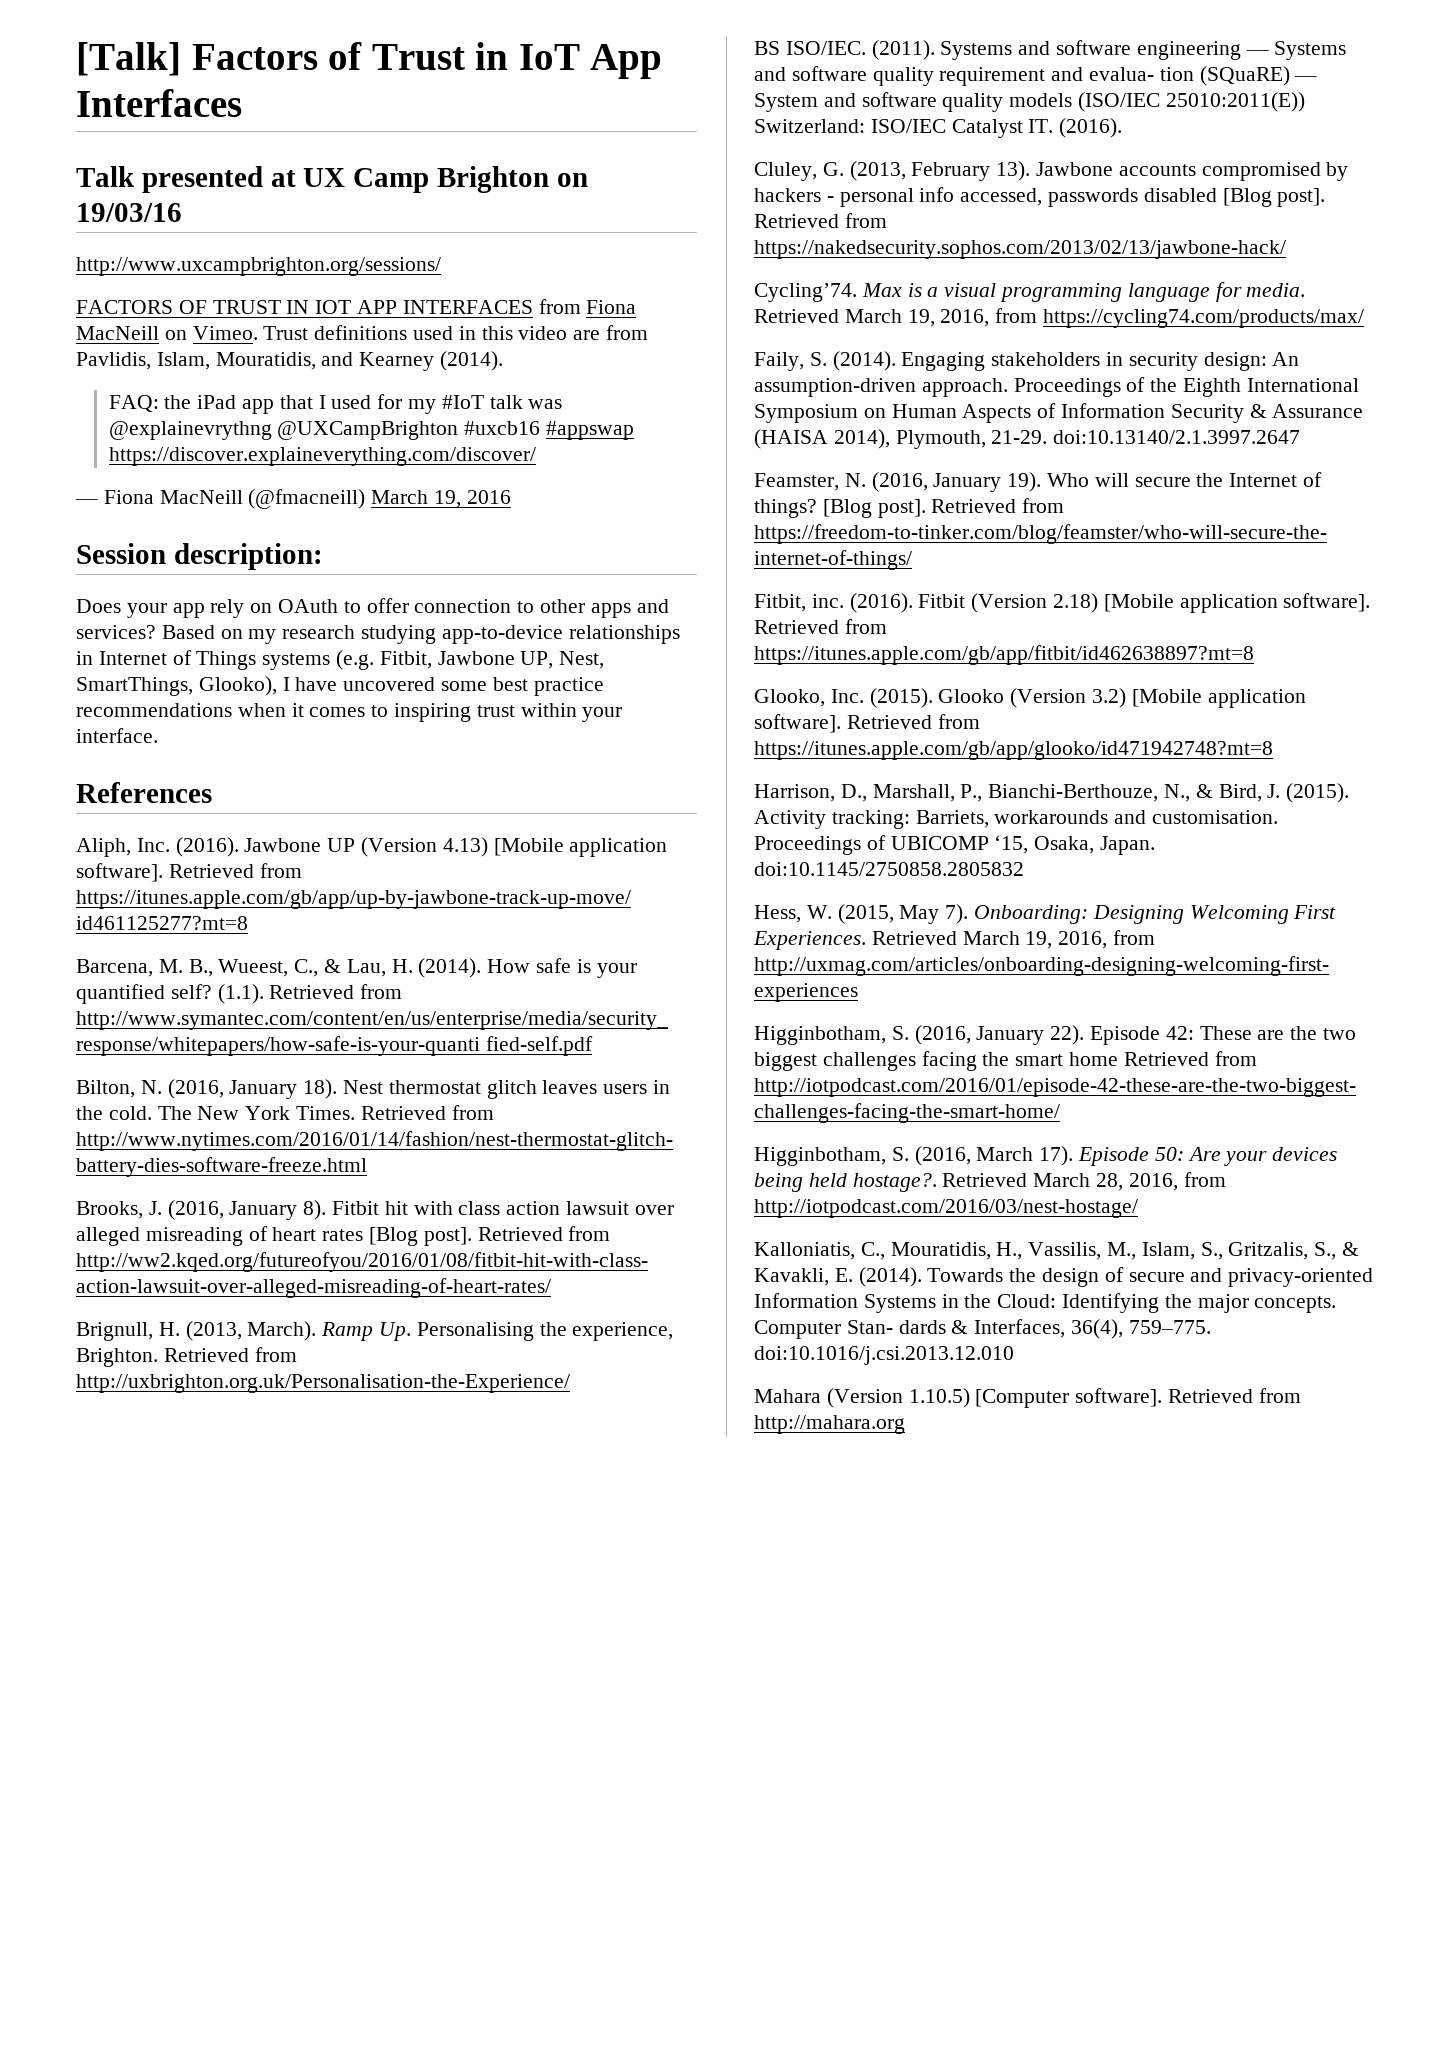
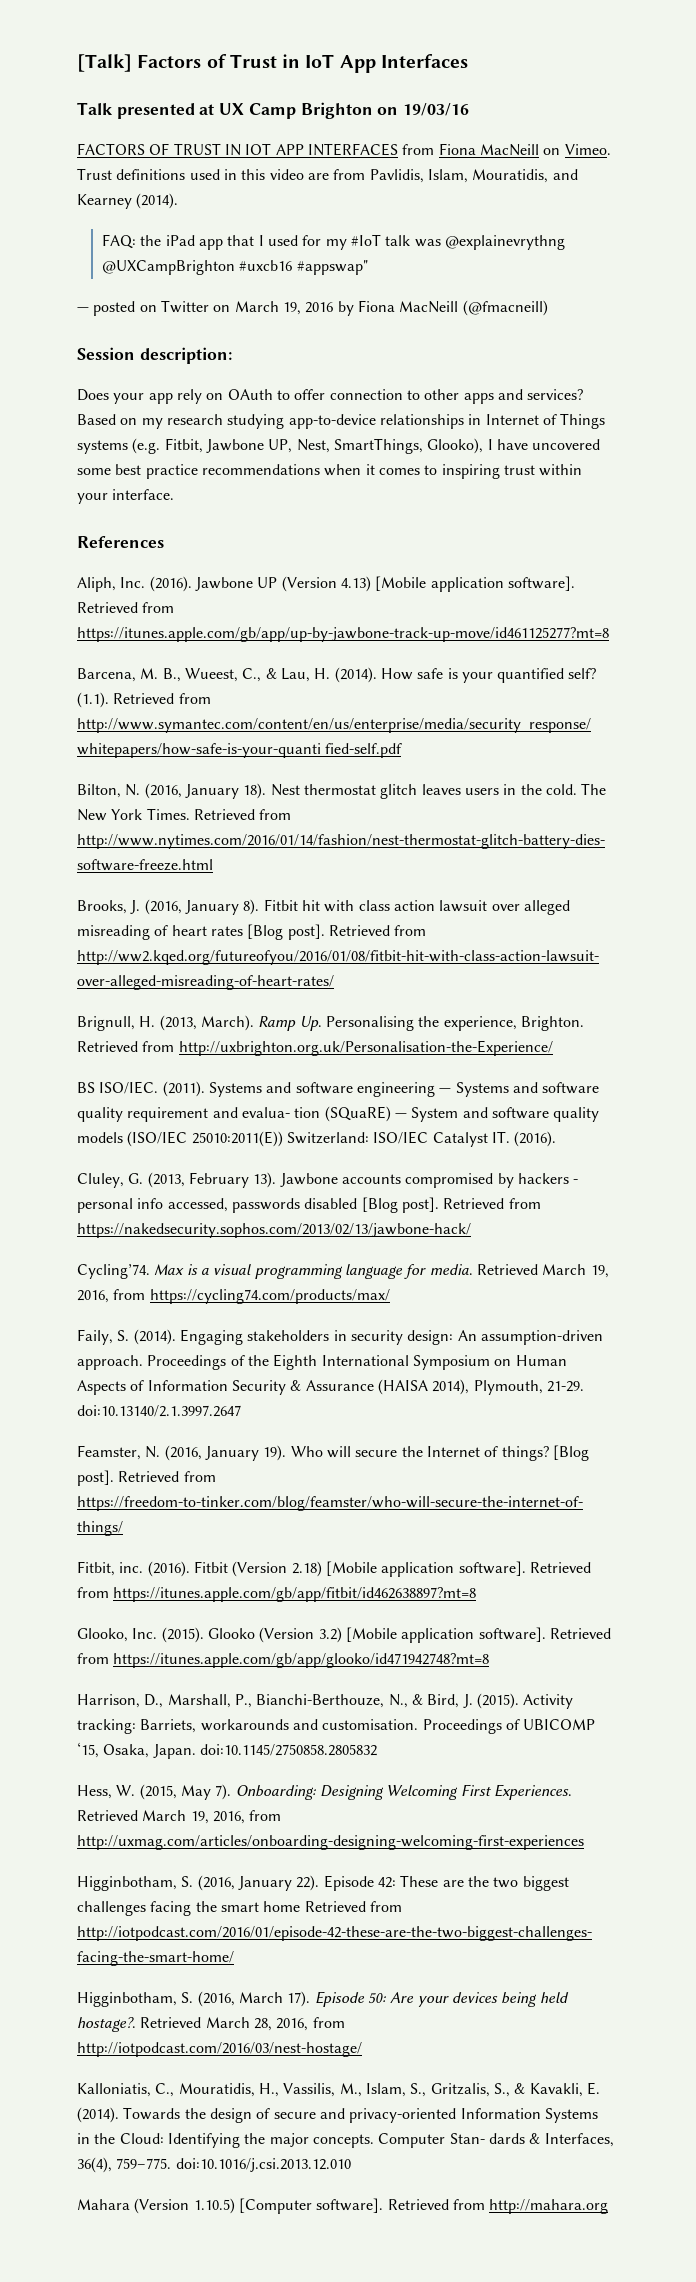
[76,257,441,276] // http://www.uxcampbrighton.org/sessions/ -> (470, 109) none
[545,421,634,440] [108,447,536,466] [75,499,98,504] #appswap https://discover.explaineverything.com/discover/ // — -> [296,260,368,275] [77,300,354,316] #appswap" // — posted on Twitter on March 19, 2016 by
[371,490,511,508] March 19, 2016 -> (548, 308) none

